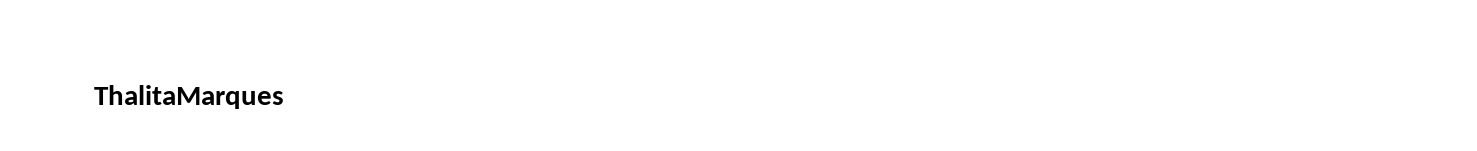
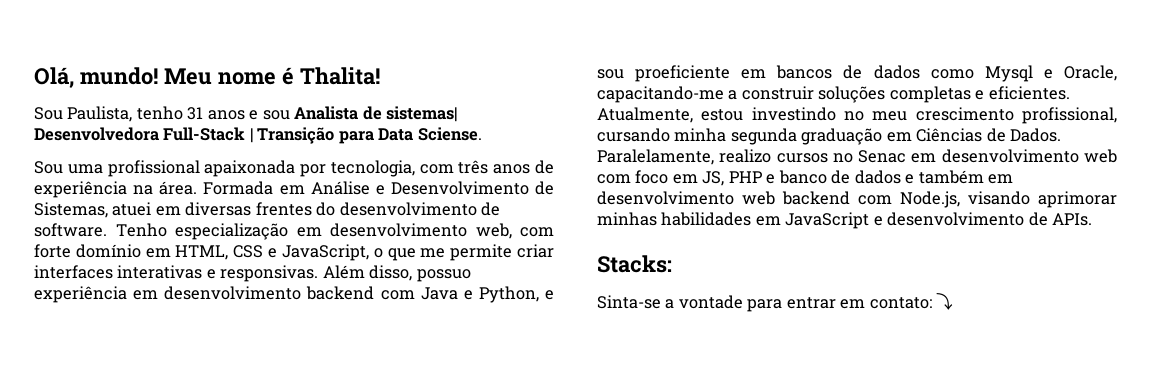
[94,85,284,109] ThalitaMarques -> [34,67,380,88] [34,106,458,122] [34,127,482,144] [34,160,554,177] [34,181,554,198] [34,202,501,218] [34,223,554,240] [34,244,554,261] [34,265,471,282] [34,286,554,303] [597,65,1117,82] [597,86,1070,103] [597,107,1117,124] [597,128,1062,145] [597,149,1117,165] [597,170,1014,186] [597,191,1117,208] [597,212,1093,229] [597,255,672,273] [597,293,954,312] Olá, mundo! Meu nome é Thalita! // Sou Paulista, tenho 31 anos e sou Analista de sistemas| Desenvolvedora Full-Stack | Transição para Data Sciense. // Sou uma profissional apaixonada por tecnologia, com três anos de experiência na área. Formada em Análise e Desenvolvimento de Sistemas, atuei em diversas frentes do desenvolvimento de software. Tenho especialização em desenvolvimento web, com forte domínio em HTML, CSS e JavaScript, o que me permite criar interfaces interativas e responsivas. Além disso, possuo experiência em desenvolvimento backend com Java e Python, e sou proeficiente em bancos de dados como Mysql e Oracle, capacitando-me a construir soluções completas e eficientes. Atualmente, estou investindo no meu crescimento profissional, cursando minha segunda graduação em Ciências de Dados. Paralelamente, realizo cursos no Senac em desenvolvimento web com foco em JS, PHP e banco de dados e também em desenvolvimento web backend com Node.js, visando aprimorar minhas habilidades em JavaScript e desenvolvimento de APIs. // Stacks: // Sinta-se a vontade para entrar em contato: ⤵

